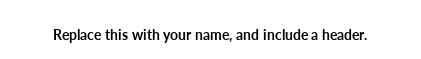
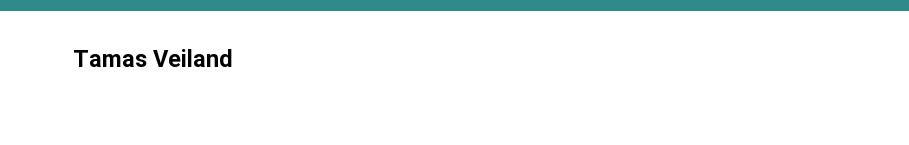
[53,29,368,43] Replace this with your name, and include a header. -> [73,49,234,67] Tamas Veiland

